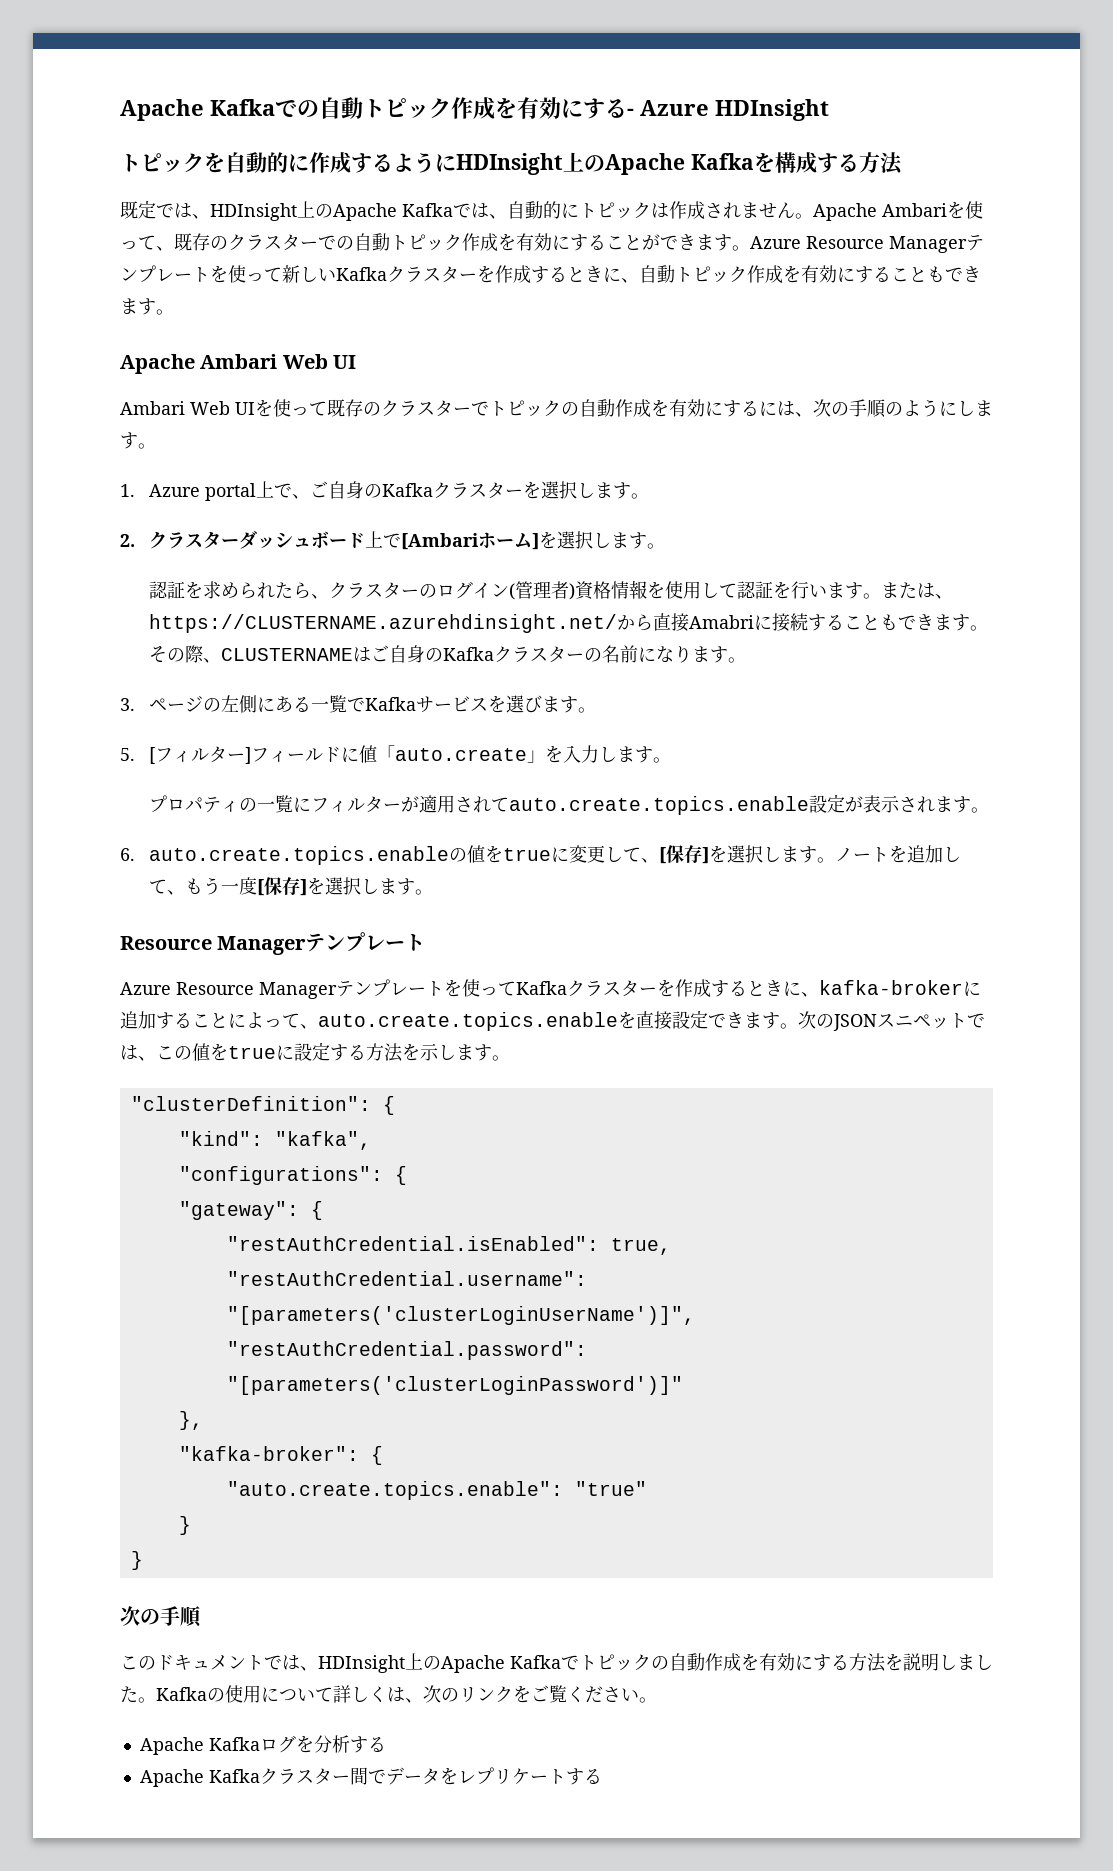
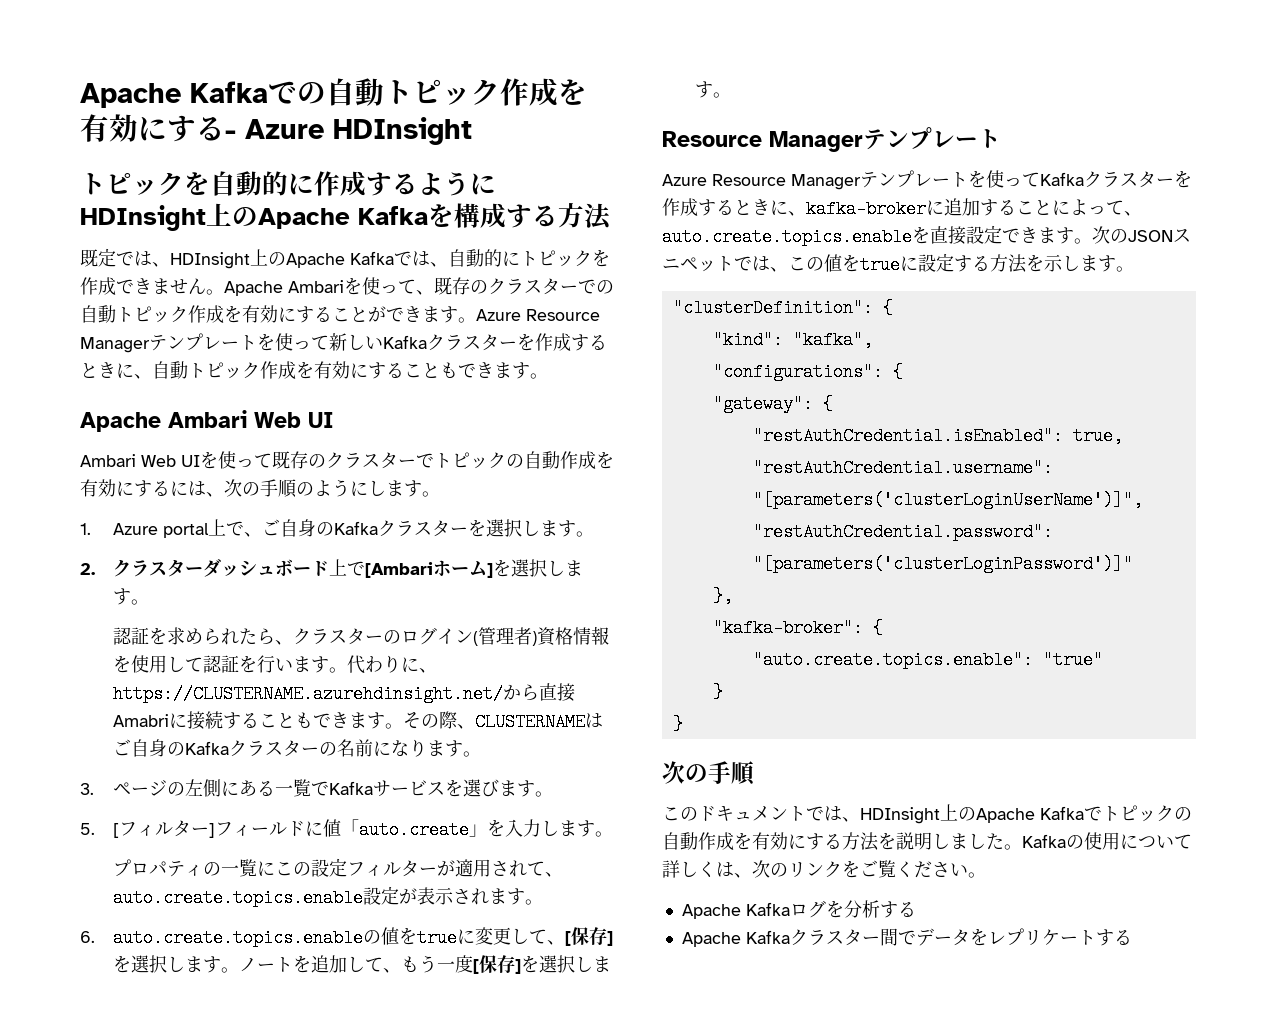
[651,201,741,219] は作成され -> [592,249,610,267] [80,277,152,295] を作成でき
[880,582,935,599] または -> [347,655,420,674] 代わりに
(311, 804) none -> [275,858,348,877] この設定
(509, 804) none -> [545,872,564,877] 、

